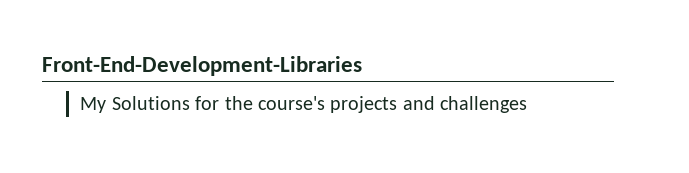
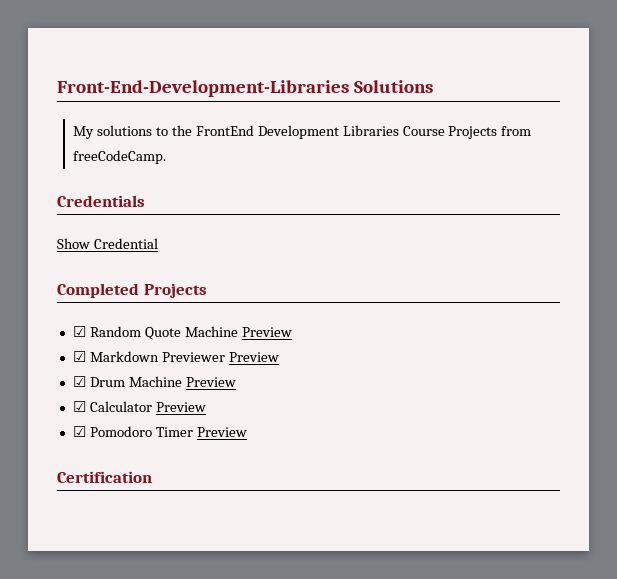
(362, 66) none -> [353,80,433,93] Solutions
[111,96,528,113] Solutions for the course's projects and challenges -> [97,125,532,139] [73,150,167,164] [57,195,145,207] [57,238,158,249] [57,283,207,298] [72,326,292,340] [72,351,279,362] [72,376,236,387] [72,401,206,412] [72,426,247,437] [57,471,152,483] solutions to the FrontEnd Development Libraries Course Projects from freeCodeCamp. // Credentials // Show Credential // Completed Projects // ☑ Random Quote Machine Preview // ☑ Markdown Previewer Preview // ☑ Drum Machine Preview // ☑ Calculator Preview // ☑ Pomodoro Timer Preview // Certification

